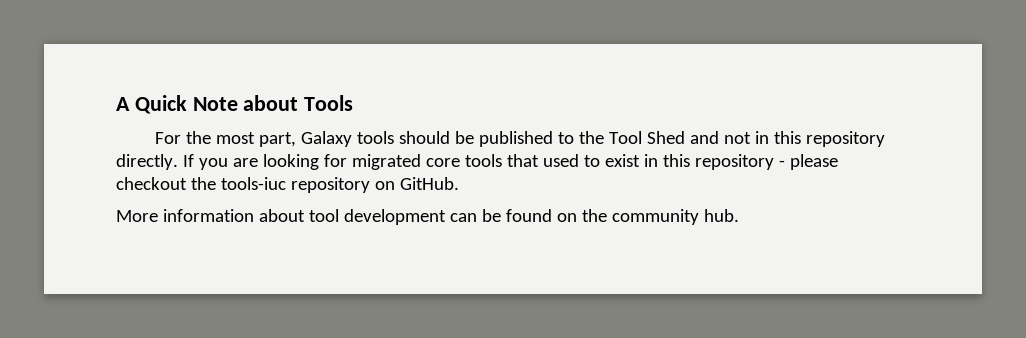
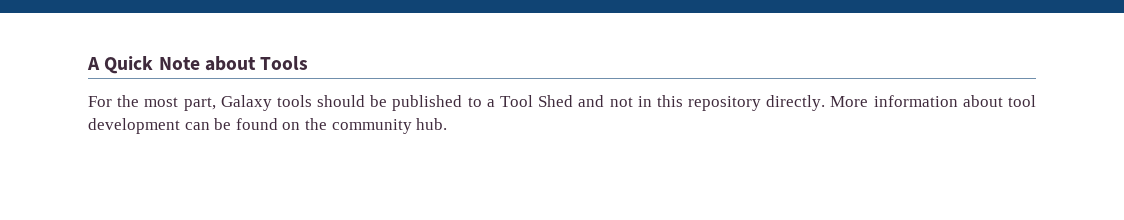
[579,131,605,144] the -> [486,99,495,107] a
[182,154,838,170] [116,177,459,193] If you are looking for migrated core tools that used to exist in this repository - please checkout the tools-iuc repository on GitHub. // -> (826, 103) none

